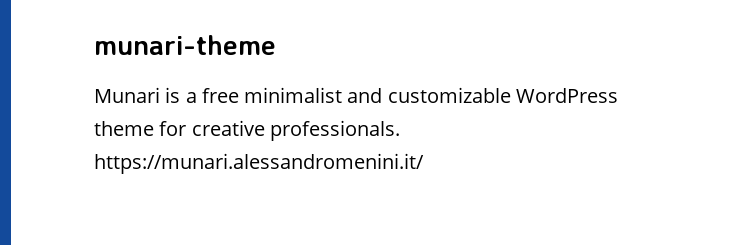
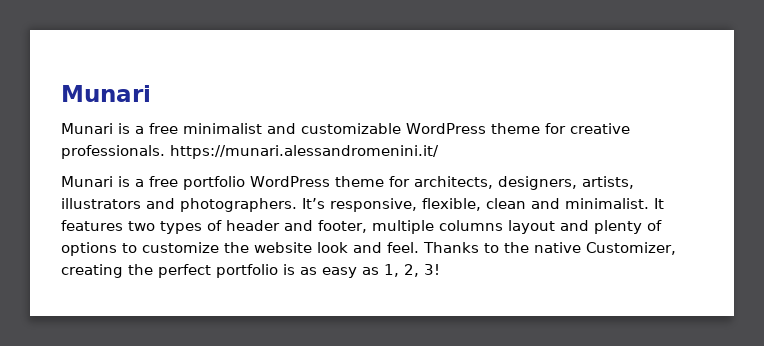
[94,35,276,55] munari-theme -> [61,85,151,102] Munari
(424, 163) none -> [61,176,634,190] [61,198,664,212] [61,220,662,234] [61,242,676,256] [61,264,440,278] // Munari is a free portfolio WordPress theme for architects, designers, artists, illustrators and photographers. It’s responsive, flexible, clean and minimalist. It features two types of header and footer, multiple columns layout and plenty of options to customize the website look and feel. Thanks to the native Customizer, creating the perfect portfolio is as easy as 1, 2, 3!

